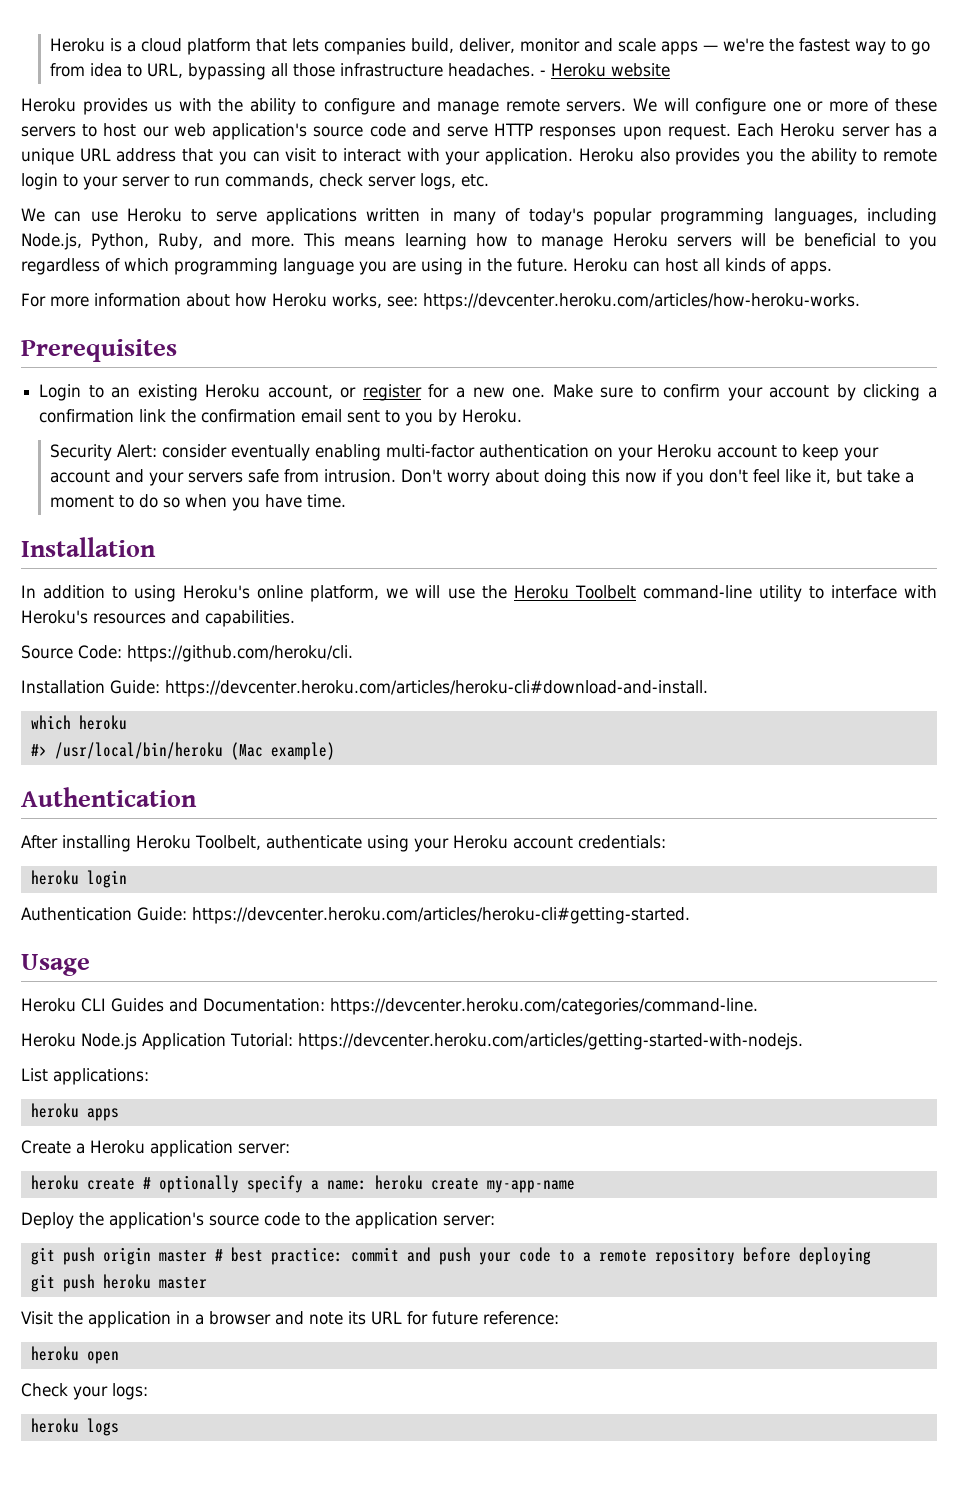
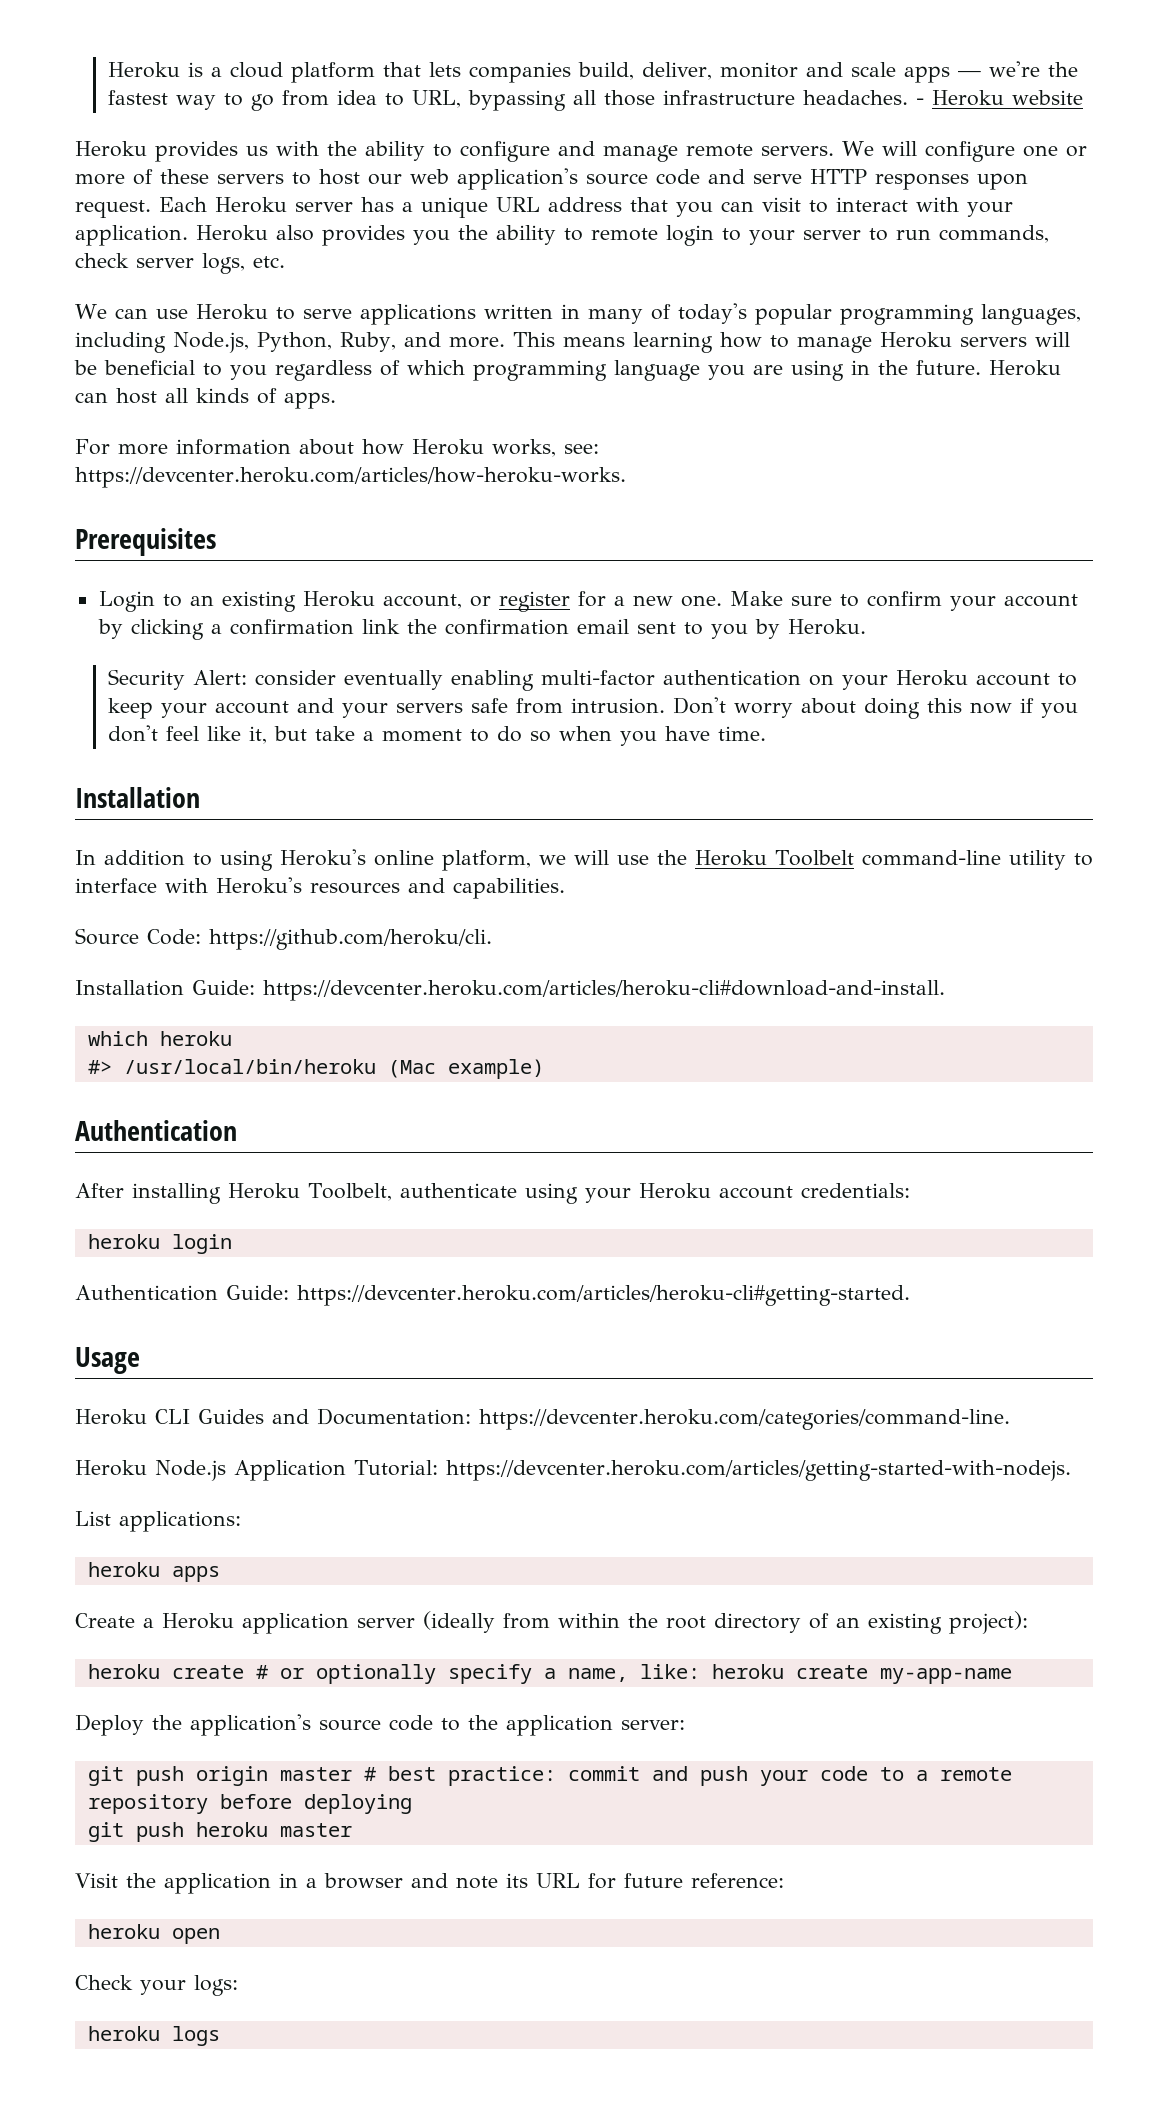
[238,1143,290,1154] server: -> [357,1611,1028,1634] server (ideally from within the root directory of an existing project):
(151, 1183) none -> [279,1668,304,1679] or
[326,1180,367,1190] name: -> [567,1664,700,1682] name, like:

